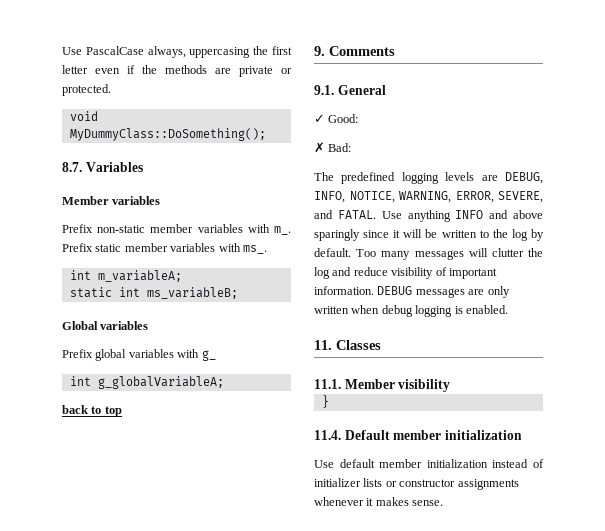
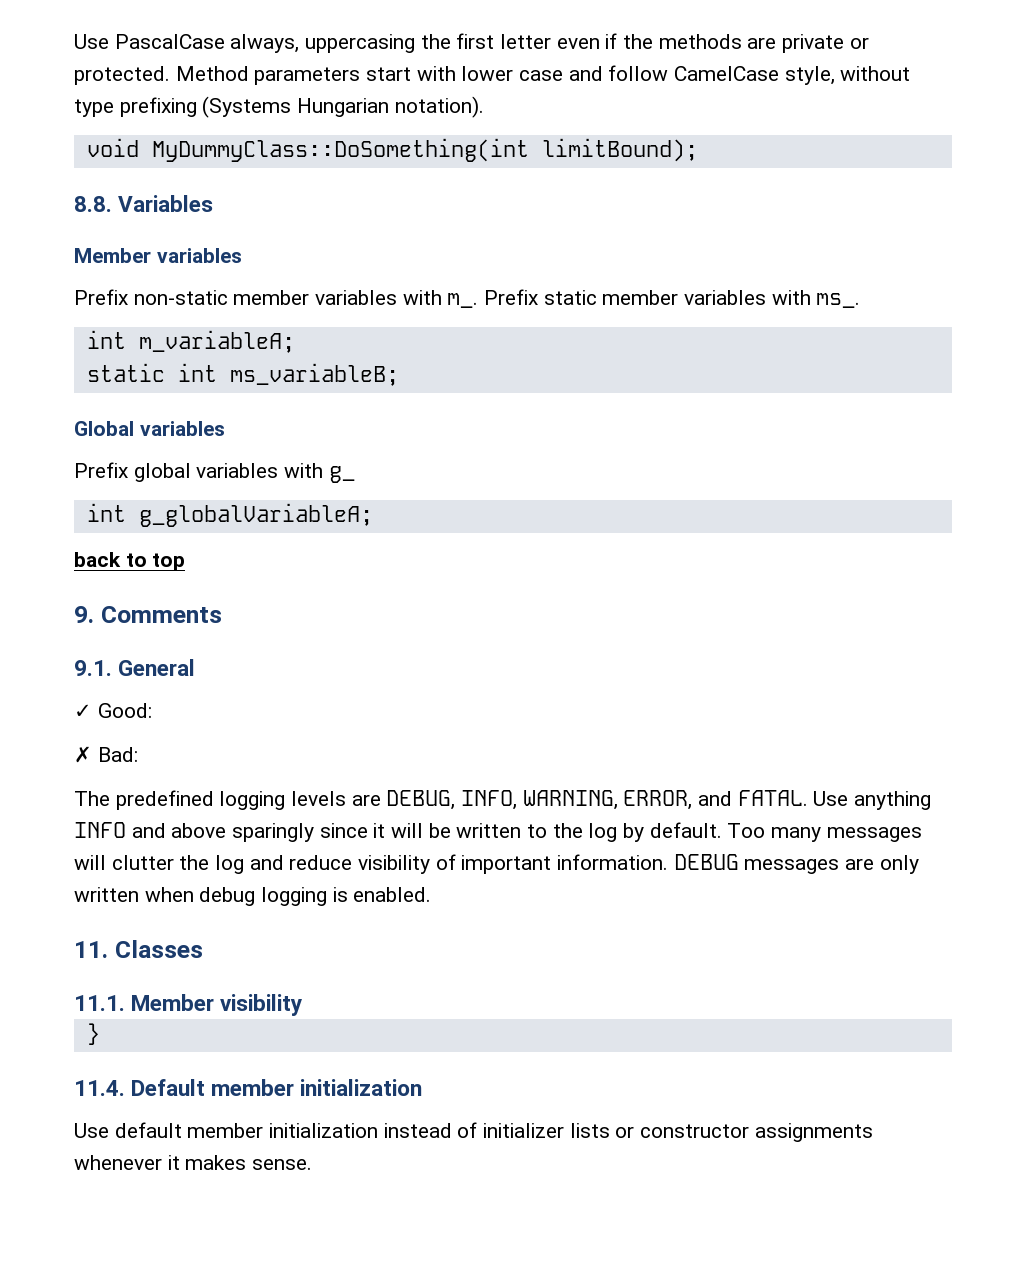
[69,111,98,121] [69,128,266,141] [62,162,82,172] // void MyDummyClass::DoSomething(); // 8.7. -> [175,65,911,85] [74,96,484,118] [86,138,698,162] [74,196,112,212] Method parameters start with lower case and follow CamelCase style, without type prefixing (Systems Hungarian notation). // void MyDummyClass::DoSomething(int limitBound); // 8.8.
[349,191,395,203] NOTICE, -> (518, 800) none
[498,191,543,203] SEVERE, -> (693, 800) none

